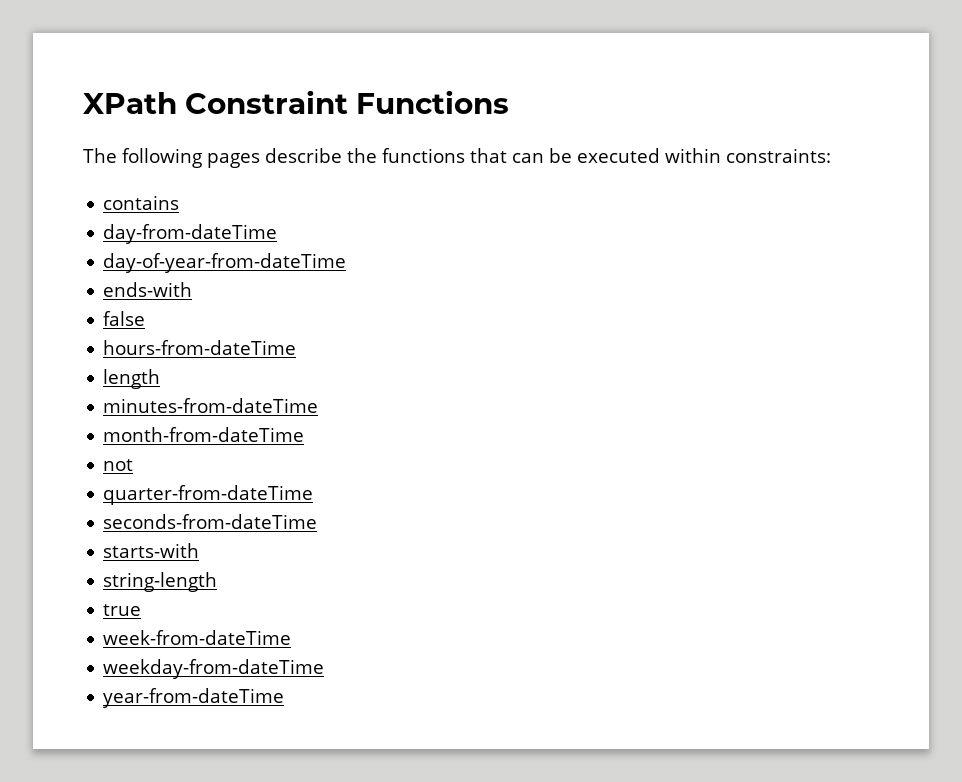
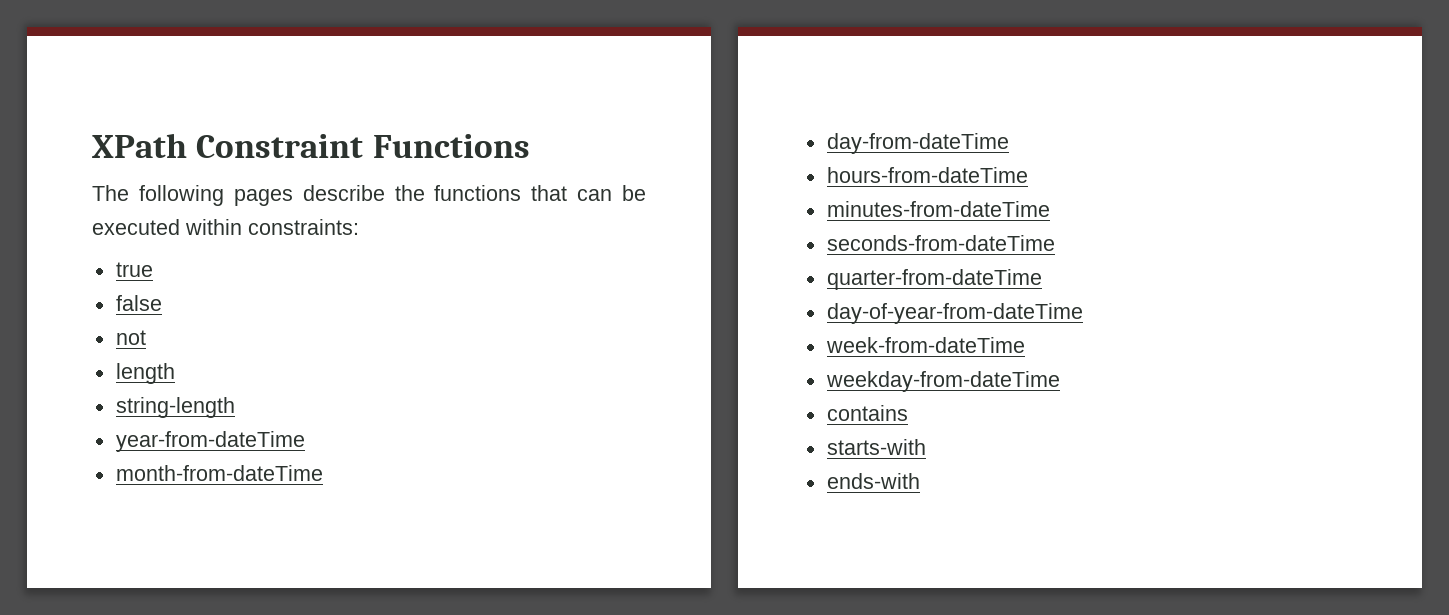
[103,195,180,210] [103,224,278,244] [103,253,347,273] [103,282,193,297] [103,311,146,326] contains // day-from-dateTime // day-of-year-from-dateTime // ends-with // false -> [115,262,153,277] [115,295,162,311] [115,330,146,345] [115,363,175,384] [115,397,235,418] [115,431,305,452] [115,465,323,481] [826,133,1009,154] true // false // not // length // string-length // year-from-dateTime // month-from-dateTime // day-from-dateTime
[103,369,161,389] // length -> (1028, 175) none
[103,427,305,442] [103,459,134,471] month-from-dateTime // not -> [826,235,1055,251] seconds-from-dateTime
[103,514,318,529] [103,543,200,558] [103,572,218,592] [103,604,142,616] seconds-from-dateTime // starts-with // string-length // true -> [826,303,1083,324] day-of-year-from-dateTime
[103,688,285,708] year-from-dateTime -> [826,405,908,421] [826,439,926,455] [826,473,920,489] contains // starts-with // ends-with

